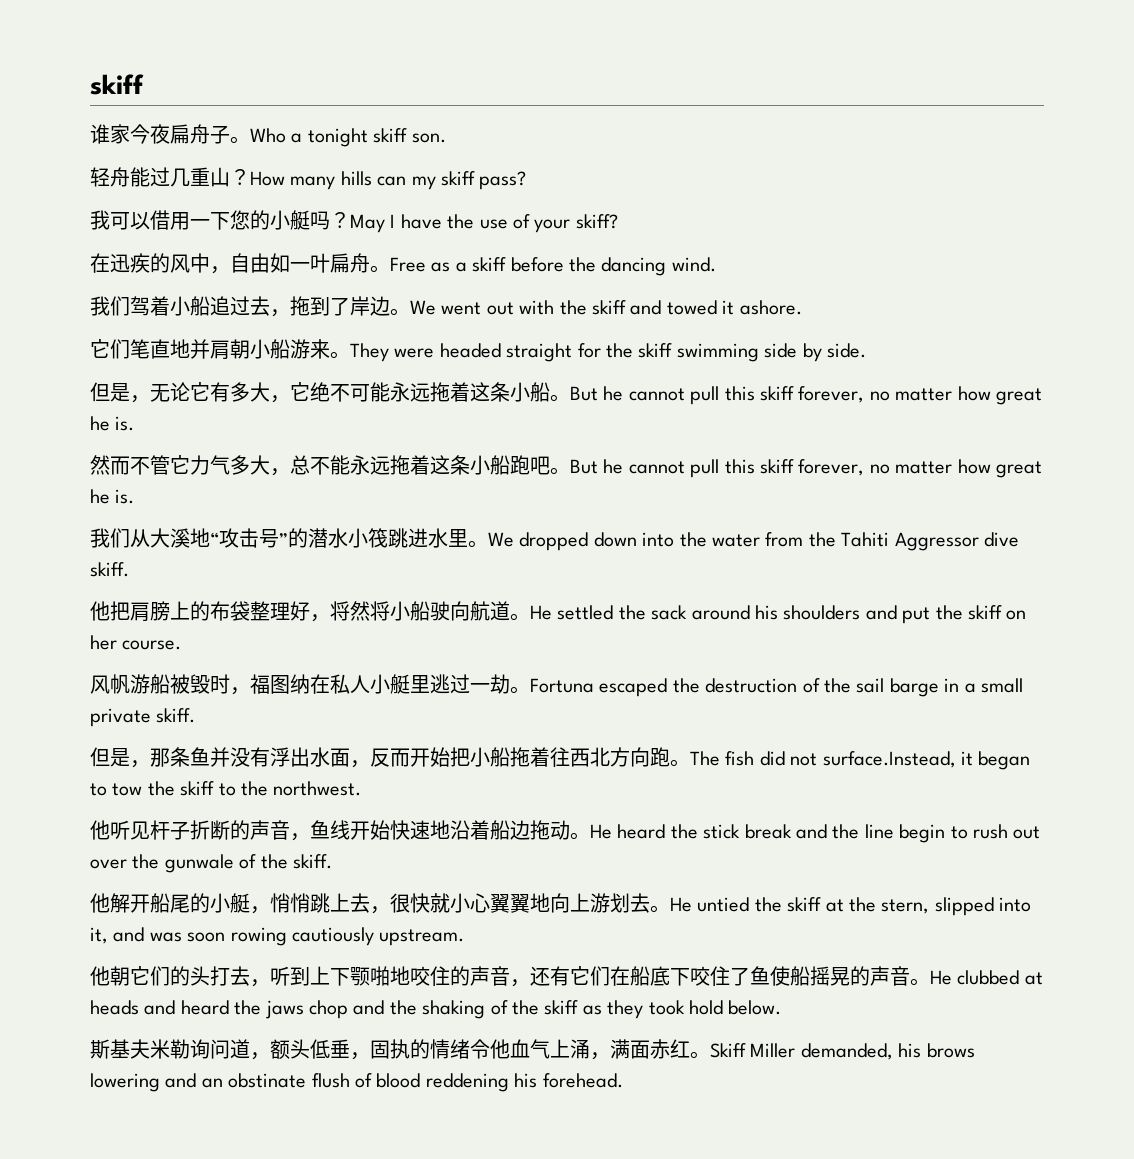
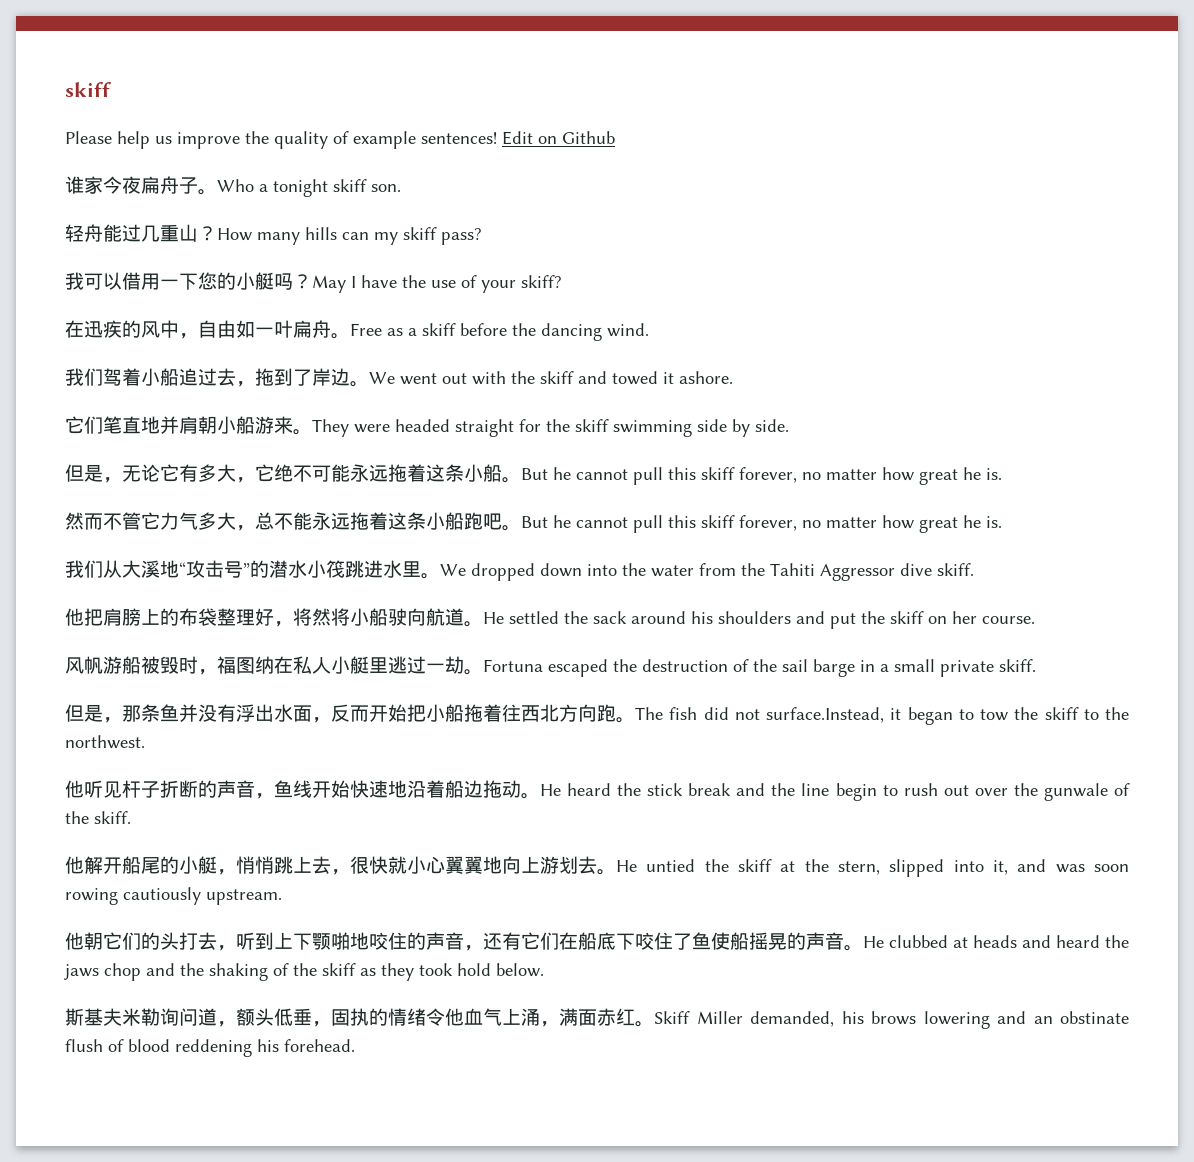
[90,74,144,95] skiff -> [65,82,111,97] [65,131,615,149] skiff // Please help us improve the quality of example sentences! Edit on Github

